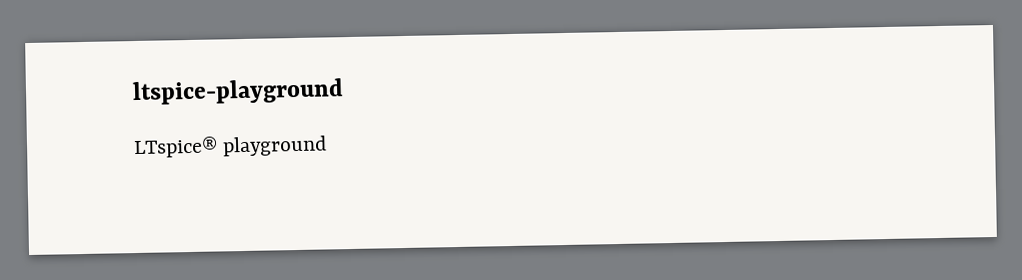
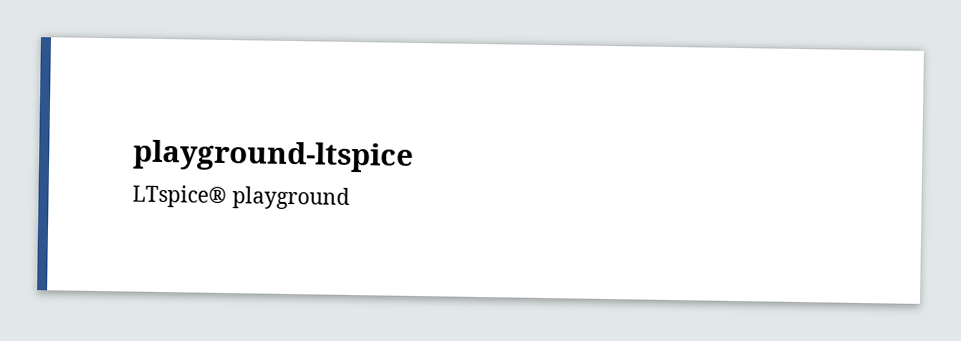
[132,78,344,106] ltspice-playground -> [132,139,414,173] playground-ltspice

